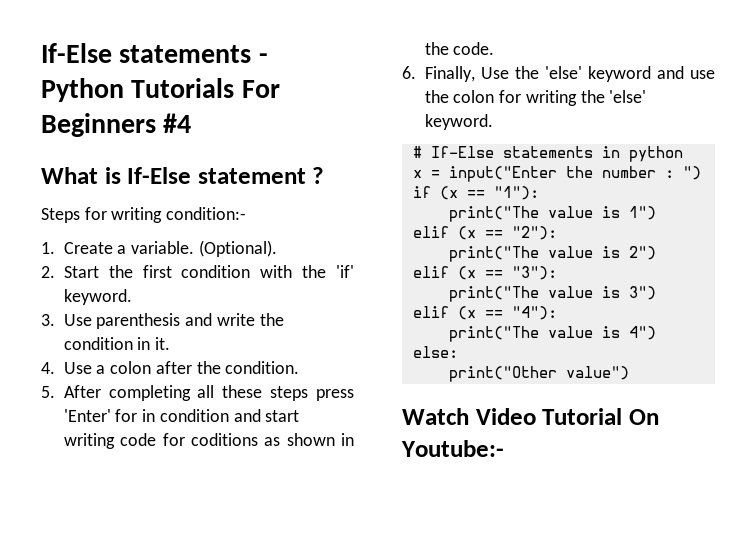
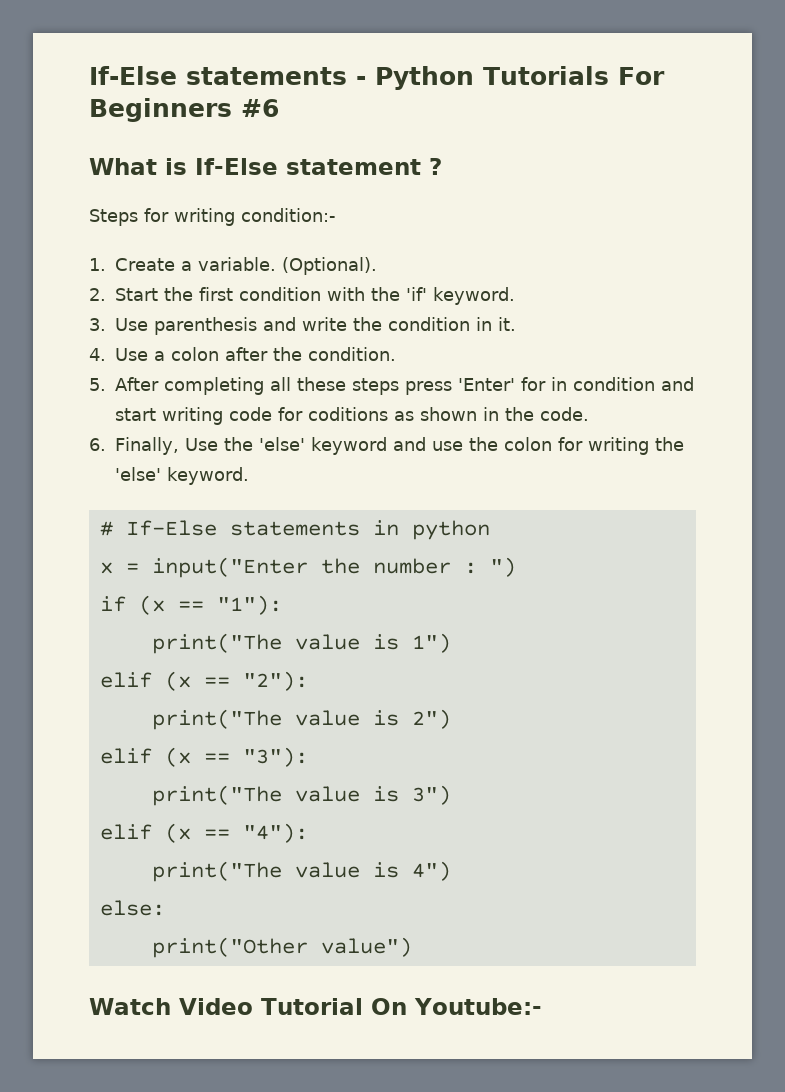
[163,113,192,133] #4 -> [241,99,279,117] #6

